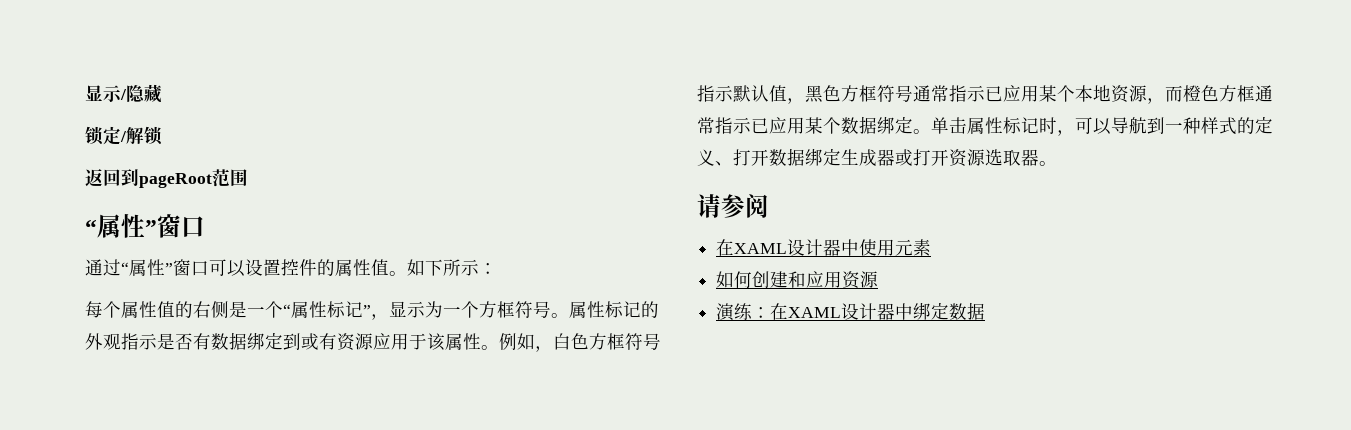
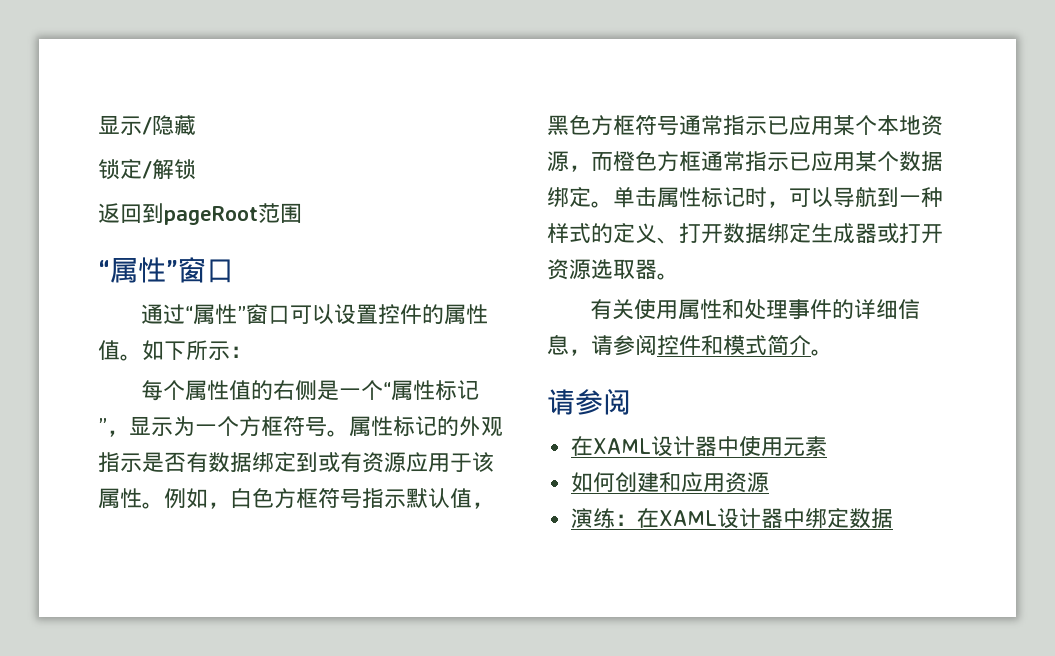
(1057, 163) none -> [589,299,920,320] [547,334,833,356] // 有关使用属性和处理事件的详细信息，请参阅控件和模式简介。

